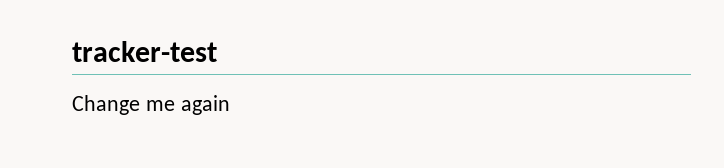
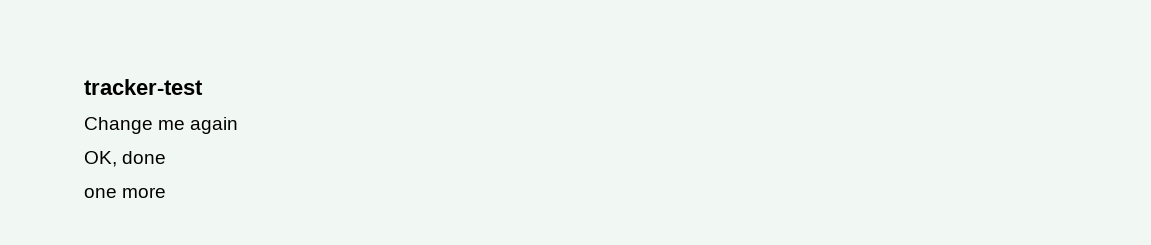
(230, 105) none -> [84,151,167,167] [84,187,167,198] // OK, done // one more

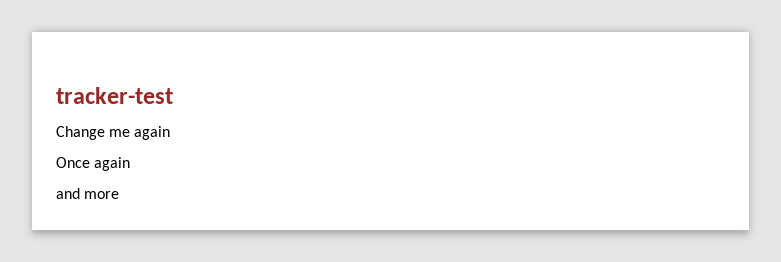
[84,151,167,167] [84,188,117,198] OK, done // one -> [56,157,131,171] [56,188,80,199] Once again // and

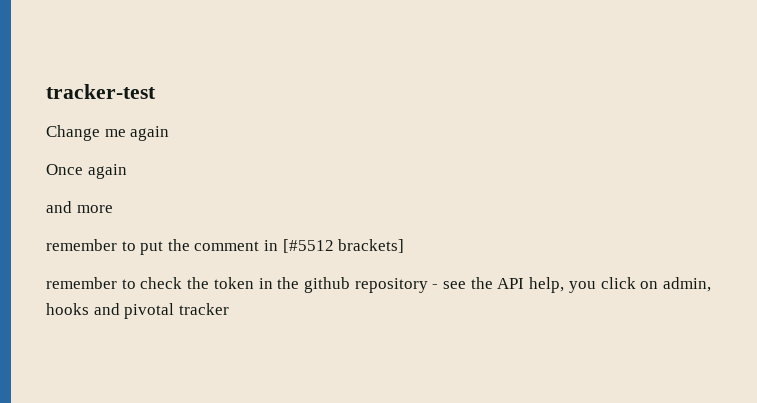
(120, 195) none -> [46,239,405,255] [46,277,712,293] [46,303,229,319] // remember to put the comment in [#5512 brackets] // remember to check the token in the github repository - see the API help, you click on admin, hooks and pivotal tracker

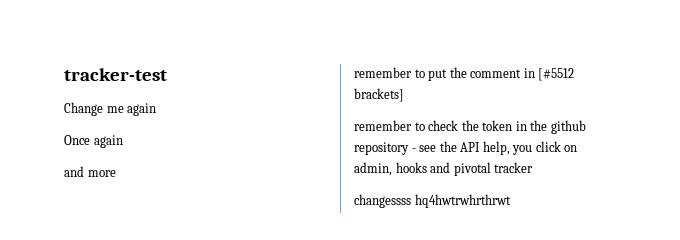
(229, 309) none -> [354,194,511,208] // changessss hq4hwtrwhrthrwt

